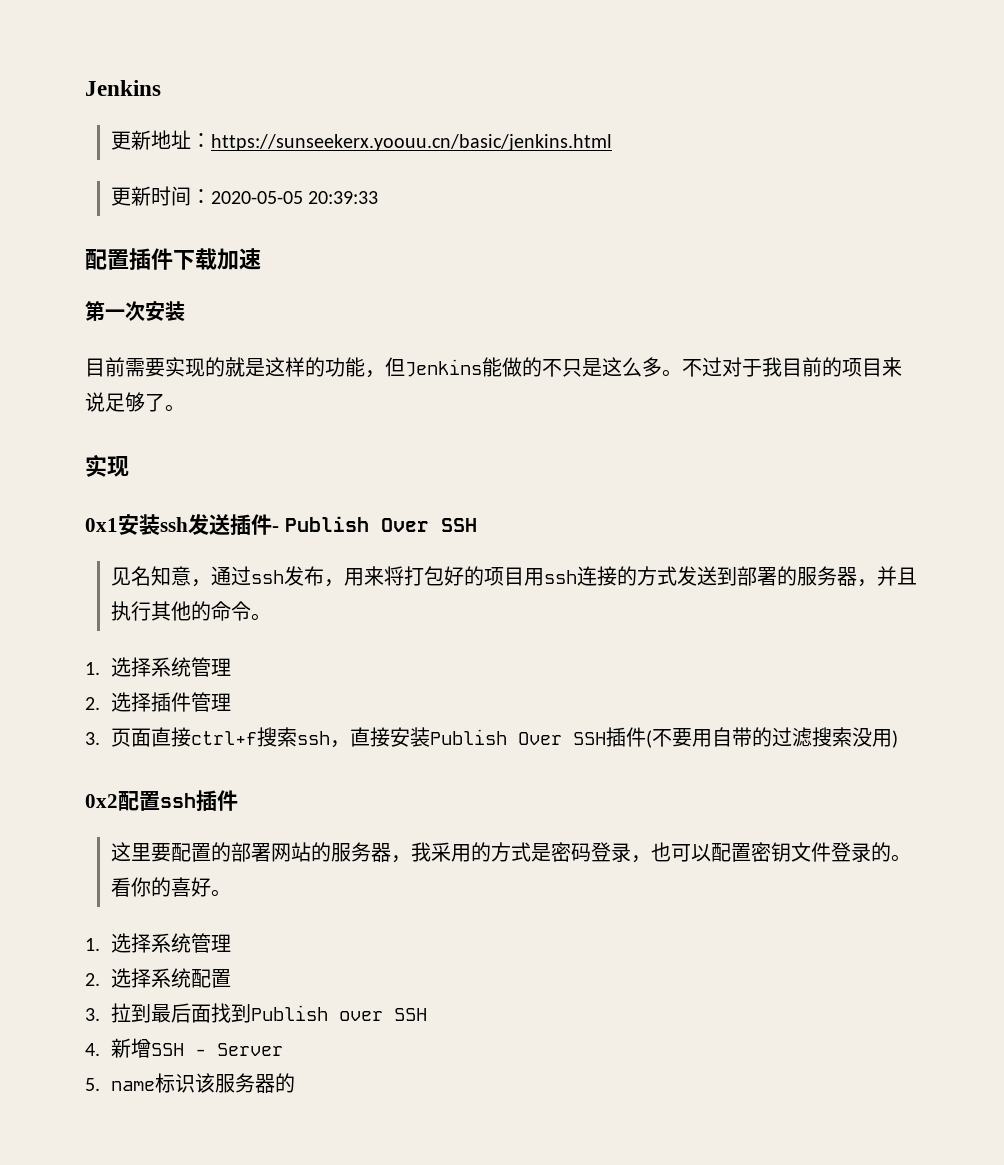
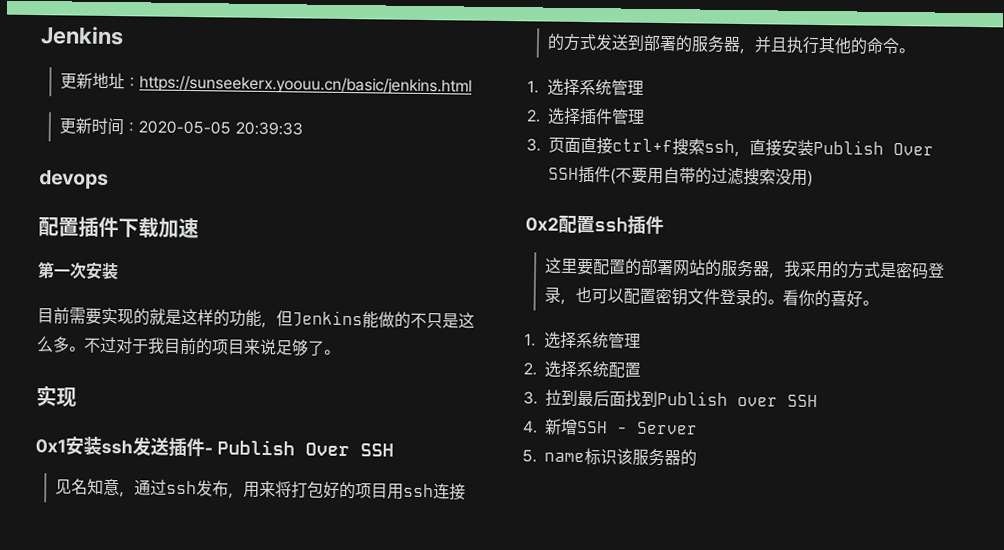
(379, 197) none -> [39,169,109,189] // devops

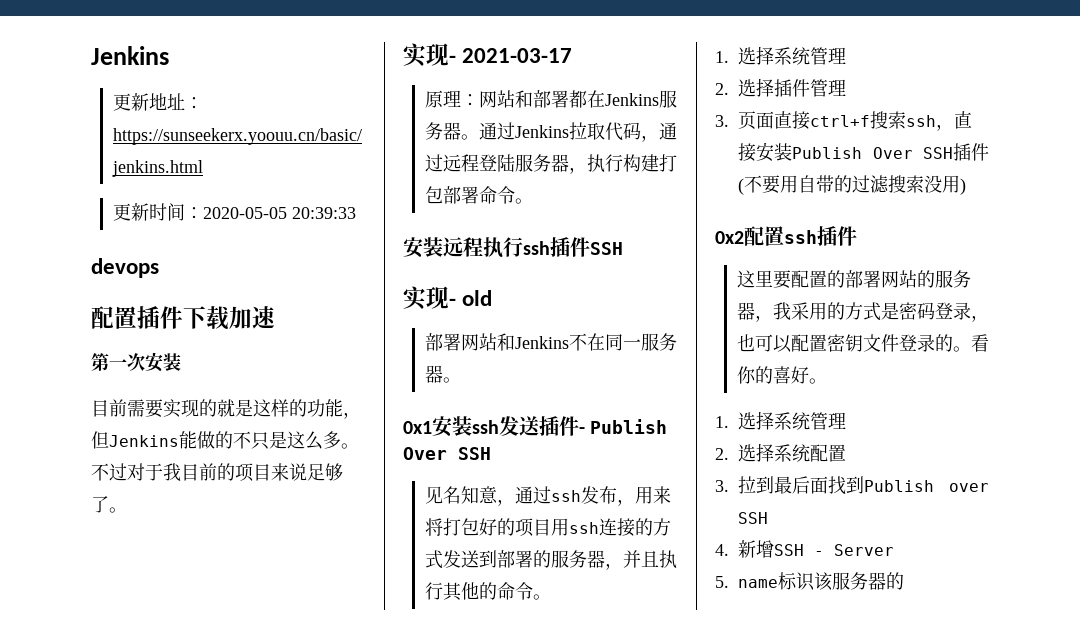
(77, 397) none -> [449,48,573,63] [424,90,677,108] [424,122,677,142] [424,154,677,174] [424,186,533,204] [403,237,623,258] [403,286,493,310] [424,333,677,351] [424,365,461,383] - 2021-03-17 // 原理：网站和部署都在Jenkins服务器。通过Jenkins拉取代码，通过远程登陆服务器，执行构建打包部署命令。 // 安装远程执行ssh插件SSH // 实现- old // 部署网站和Jenkins不在同一服务器。

